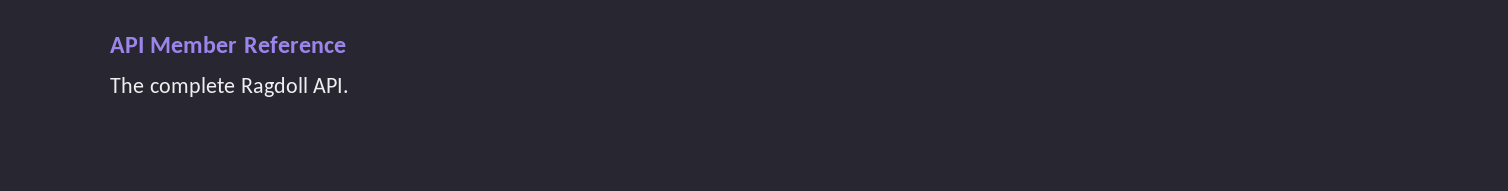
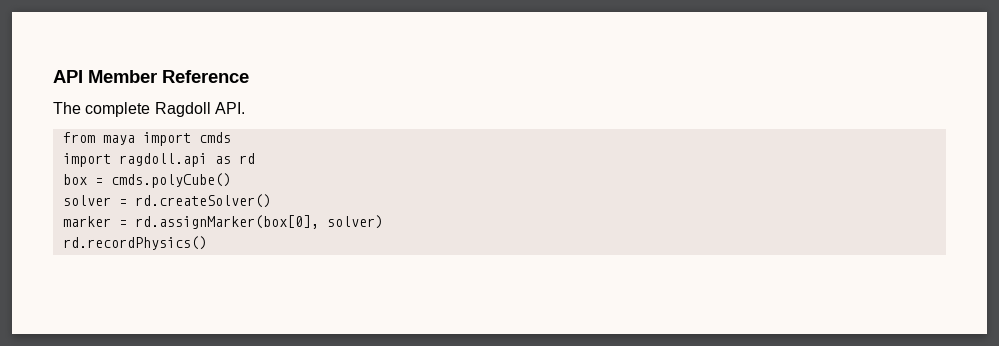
(350, 85) none -> [62,132,231,146] [62,153,255,167] [62,173,231,188] [62,194,271,208] [62,215,383,229] [62,236,207,250] // from maya import cmds // import ragdoll.api as rd // box = cmds.polyCube() // solver = rd.createSolver() // marker = rd.assignMarker(box[0], solver) // rd.recordPhysics()

